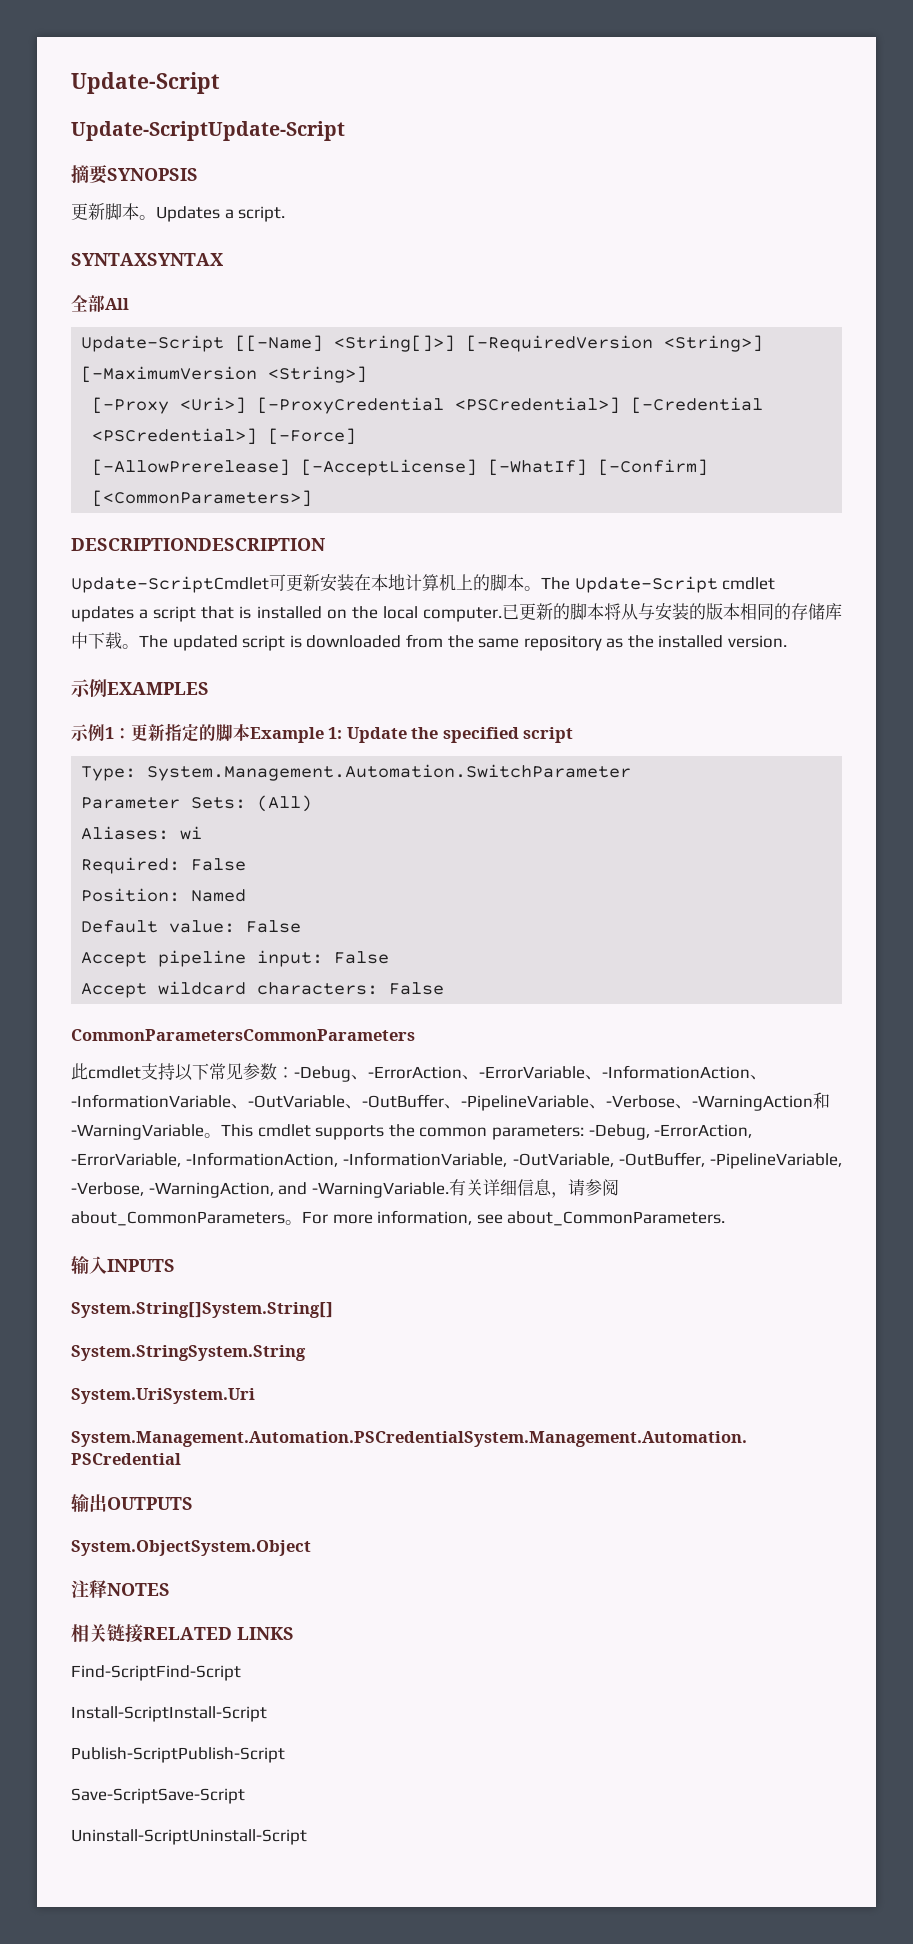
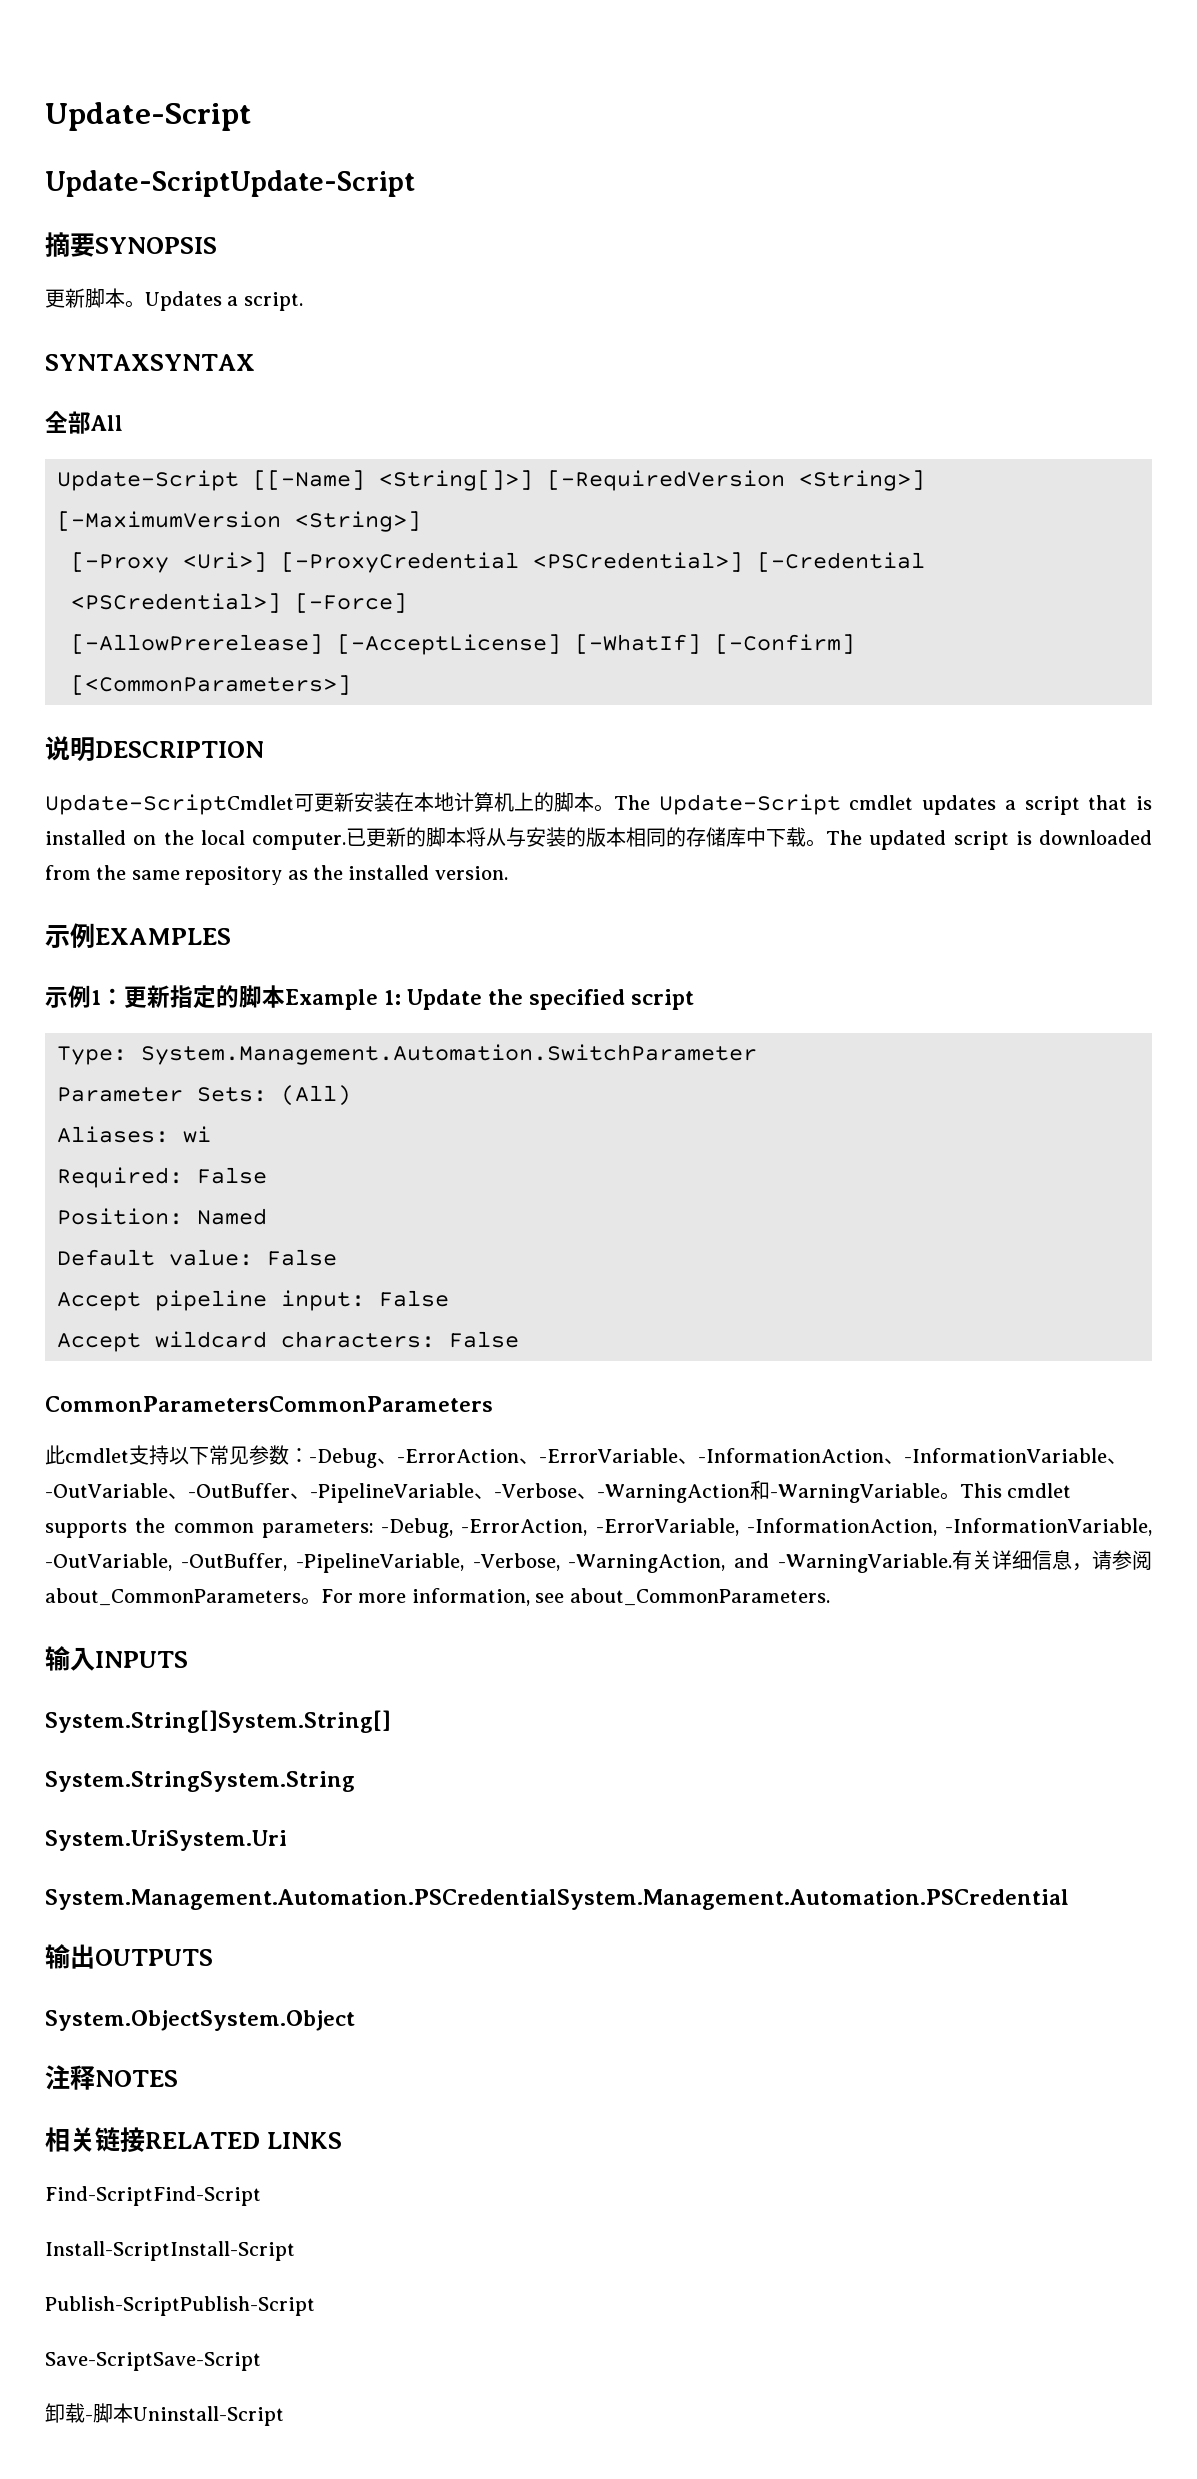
[71,538,325,551] DESCRIPTIONDESCRIPTION -> [45,736,264,762] 说明DESCRIPTION
[71,1829,307,1845] Uninstall-ScriptUninstall-Script -> [45,2403,284,2426] 卸载-脚本Uninstall-Script

